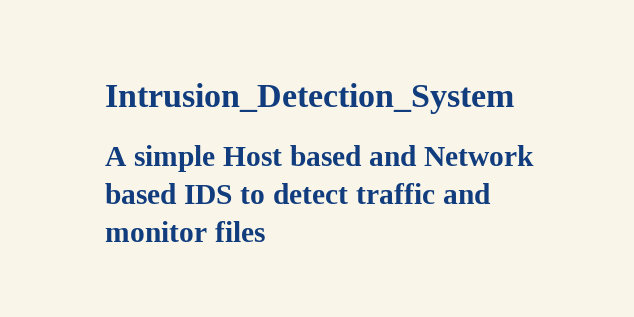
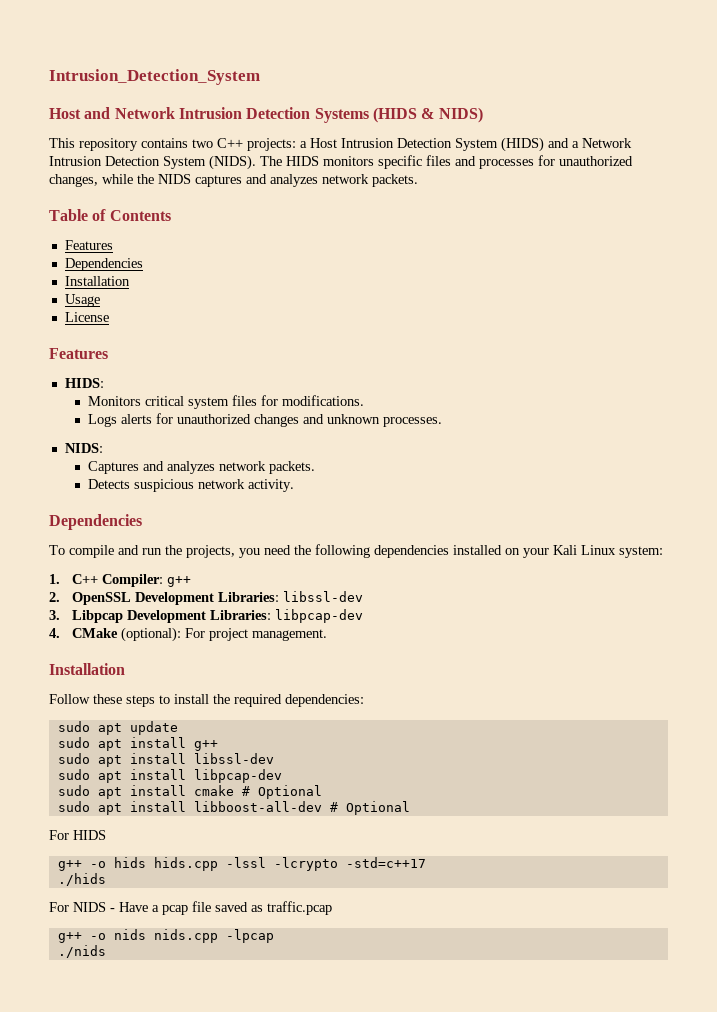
[105,145,534,172] [105,183,491,204] [105,221,265,242] A simple Host based and Network based IDS to detect traffic and monitor files -> [49,107,483,123] [49,137,632,152] [49,155,633,170] [49,174,418,187] [49,209,171,221] [64,240,113,250] [64,258,143,271] [64,276,130,286] [64,294,100,307] [64,312,109,322] [49,348,108,359] [64,378,104,388] [88,395,365,409] [88,413,443,427] [64,443,103,453] [88,461,316,474] [88,479,295,492] [49,514,142,530] [49,544,663,558] [49,574,192,587] [49,591,364,605] [49,609,364,623] [49,627,328,642] [49,663,125,675] [49,694,364,707] [57,721,178,735] [57,737,218,751] [57,753,274,767] [57,769,282,783] [57,785,322,799] [57,801,410,815] [49,830,106,840] [57,857,426,871] [57,873,106,886] [49,901,332,915] [57,929,274,943] [57,945,106,958] Host and Network Intrusion Detection Systems (HIDS & NIDS) // This repository contains two C++ projects: a Host Intrusion Detection System (HIDS) and a Network Intrusion Detection System (NIDS). The HIDS monitors specific files and processes for unauthorized changes, while the NIDS captures and analyzes network packets. // Table of Contents // Features // Dependencies // Installation // Usage // License // Features // HIDS: // Monitors critical system files for modifications. // Logs alerts for unauthorized changes and unknown processes. // NIDS: // Captures and analyzes network packets. // Detects suspicious network activity. // Dependencies // To compile and run the projects, you need the following dependencies installed on your Kali Linux system: // 1. C++ Compiler: g++ // 2. OpenSSL Development Libraries: libssl-dev // 3. Libpcap Development Libraries: libpcap-dev // 4. CMake (optional): For project management. // Installation // Follow these steps to install the required dependencies: // sudo apt update // sudo apt install g++ // sudo apt install libssl-dev // sudo apt install libpcap-dev // sudo apt install cmake # Optional // sudo apt install libboost-all-dev # Optional // For HIDS // g++ -o hids hids.cpp -lssl -lcrypto -std=c++17 // ./hids // For NIDS - Have a pcap file saved as traffic.pcap // g++ -o nids nids.cpp -lpcap // ./nids

